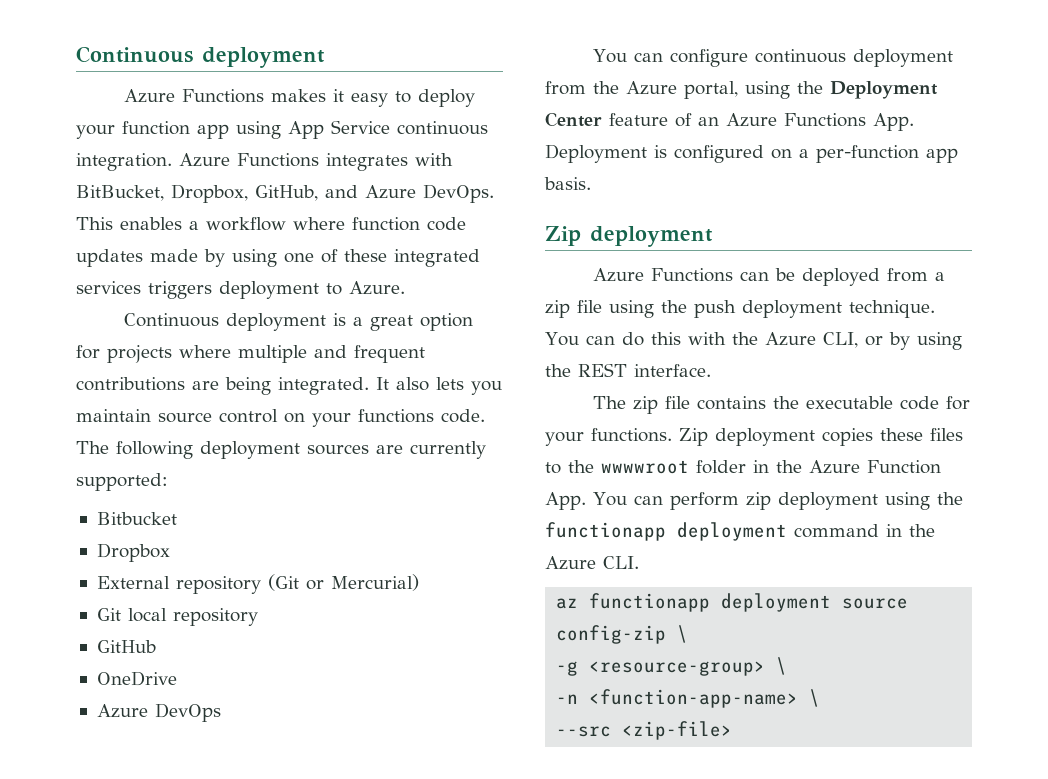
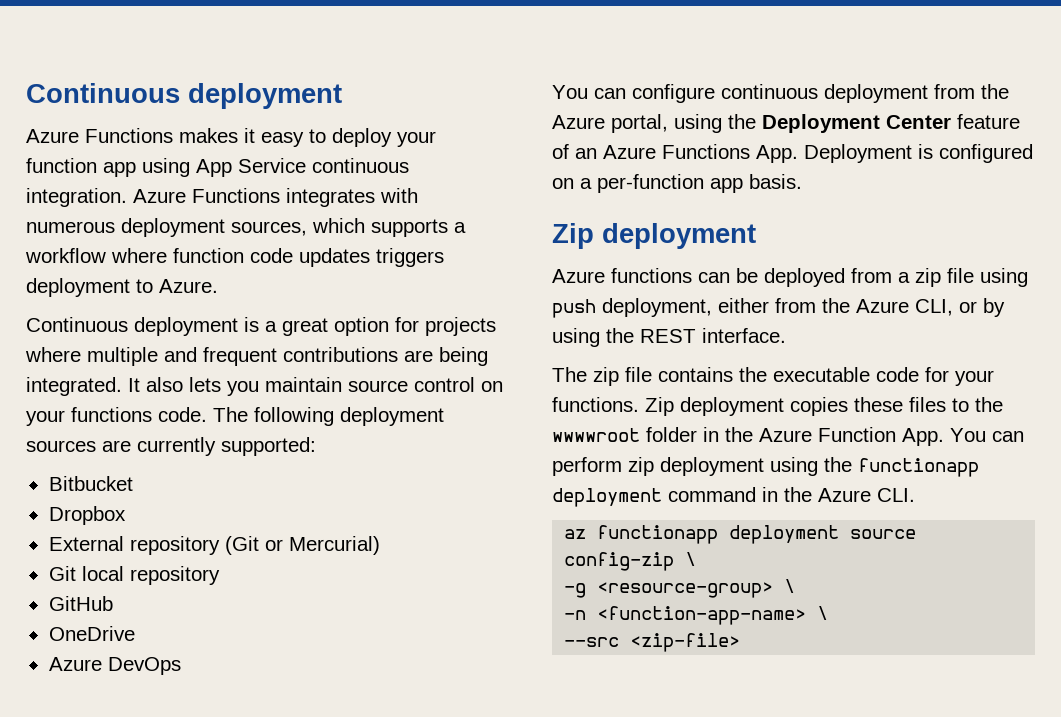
[76,184,494,203] [76,217,182,230] BitBucket, Dropbox, GitHub, and Azure DevOps. This enables -> [26,218,448,237] numerous deployment sources, which supports
[150,249,480,267] [76,281,141,294] made by using one of these integrated services -> (370, 257) none
[651,268,734,282] Functions -> [611,268,692,283] functions
[661,300,935,318] [545,332,726,346] the push deployment technique. You can do this with -> [552,298,816,318] push deployment, either from

